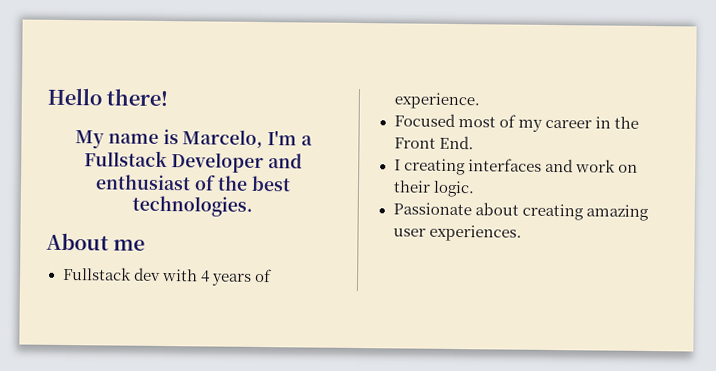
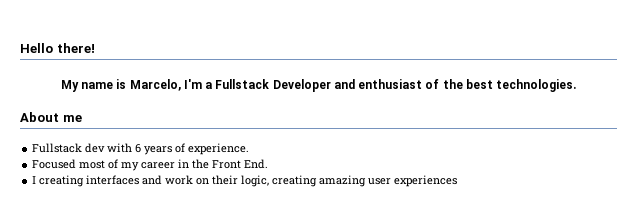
[199,270,210,283] 4 -> [135,144,142,153] 6
[432,180,475,198] [392,202,519,216] logic. // Passionate about -> [241,175,270,187] logic,
[428,224,522,242] experiences. -> [394,175,458,187] experiences

